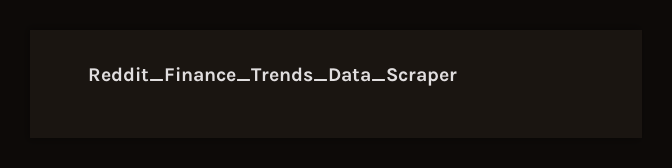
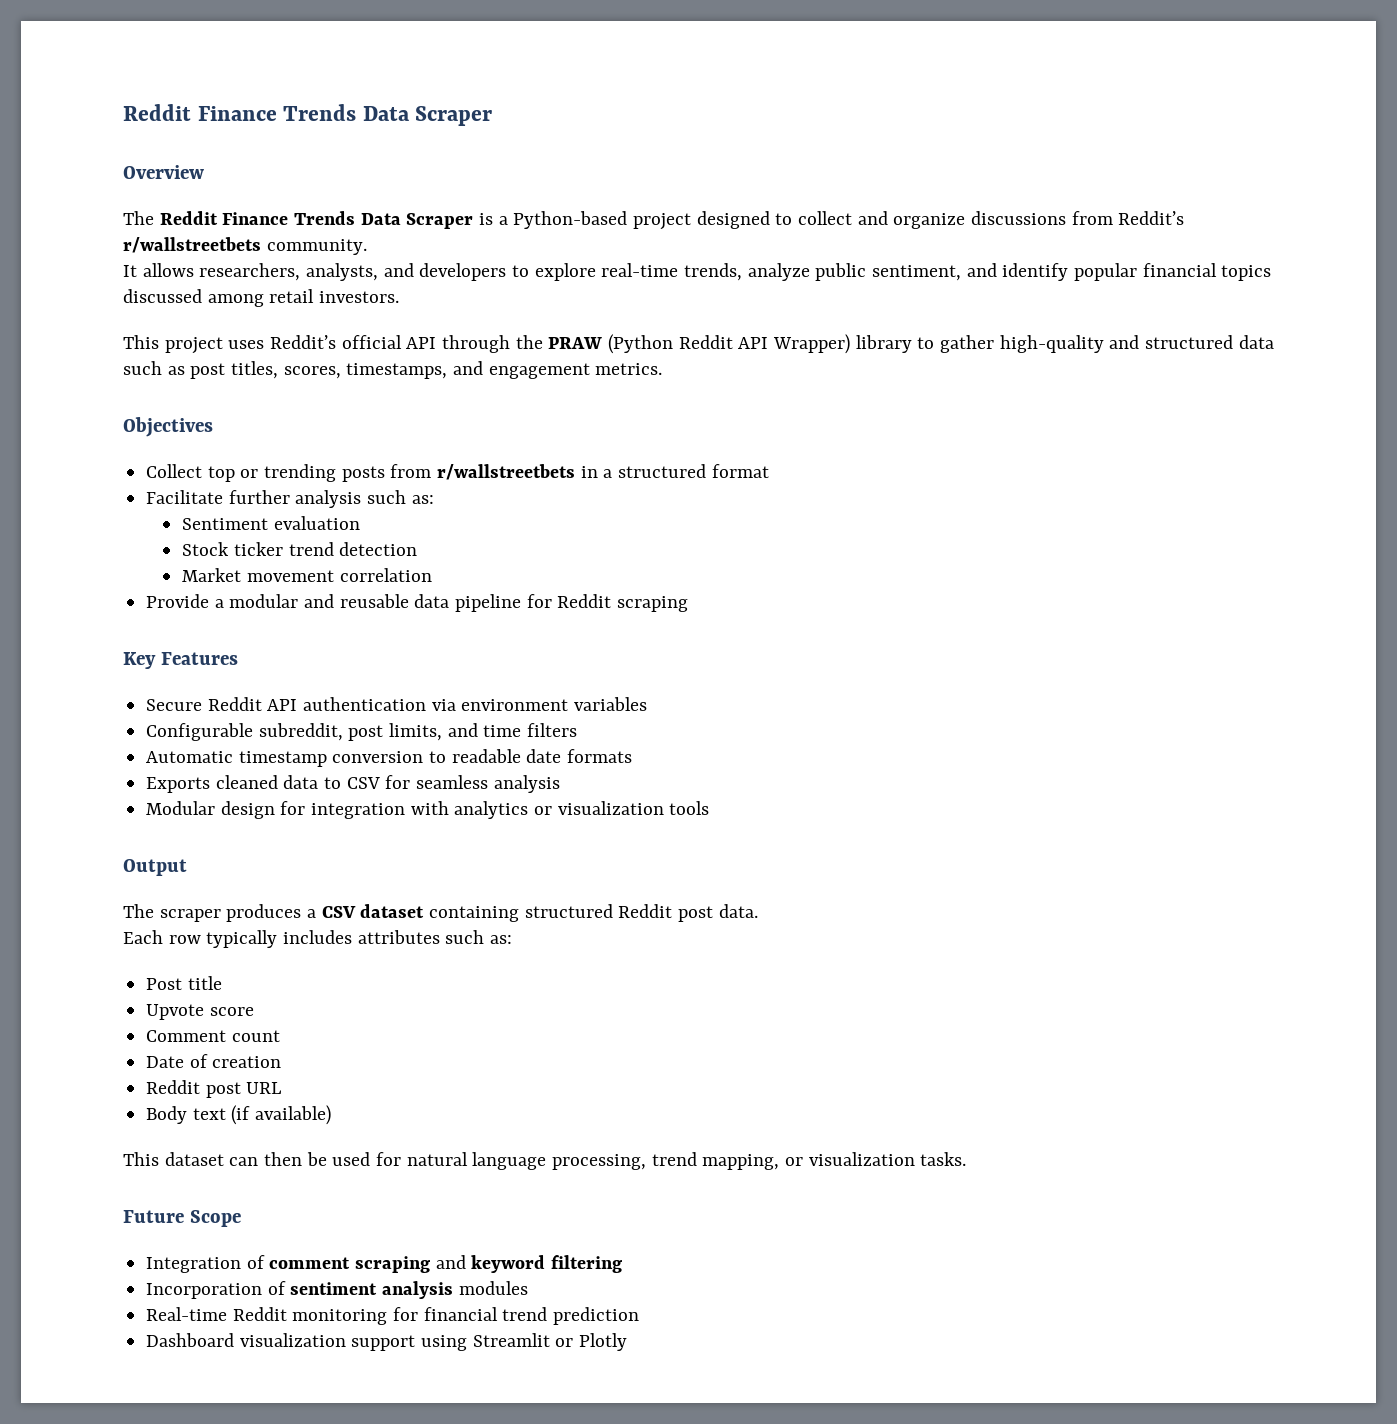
[88,67,457,86] Reddit_Finance_Trends_Data_Scraper -> [123,104,493,126] [123,165,204,179] [123,211,1185,230] [123,237,367,255] [123,263,1272,281] [123,289,400,307] [123,334,1274,354] [123,361,663,379] [123,417,213,437] [146,464,769,482] [146,490,434,508] [182,516,360,530] [182,542,418,556] [182,568,432,582] [146,594,689,612] [123,652,238,669] [146,697,648,711] [146,723,578,741] [146,749,633,767] [146,775,560,793] [146,801,710,819] [123,859,187,876] [123,904,758,922] [123,930,513,948] [146,976,222,990] [146,1004,254,1020] [146,1030,280,1042] [146,1054,282,1068] [146,1080,282,1098] [146,1105,332,1125] [123,1152,967,1170] [123,1210,241,1227] [146,1255,623,1273] [146,1281,528,1299] [146,1307,640,1325] [146,1333,628,1351] Reddit Finance Trends Data Scraper // Overview // The Reddit Finance Trends Data Scraper is a Python-based project designed to collect and organize discussions from Reddit’s r/wallstreetbets community. // It allows researchers, analysts, and developers to explore real-time trends, analyze public sentiment, and identify popular financial topics discussed among retail investors. // This project uses Reddit’s official API through the PRAW (Python Reddit API Wrapper) library to gather high-quality and structured data such as post titles, scores, timestamps, and engagement metrics. // Objectives // Collect top or trending posts from r/wallstreetbets in a structured format // Facilitate further analysis such as: // Sentiment evaluation // Stock ticker trend detection // Market movement correlation // Provide a modular and reusable data pipeline for Reddit scraping // Key Features // Secure Reddit API authentication via environment variables // Configurable subreddit, post limits, and time filters // Automatic timestamp conversion to readable date formats // Exports cleaned data to CSV for seamless analysis // Modular design for integration with analytics or visualization tools // Output // The scraper produces a CSV dataset containing structured Reddit post data. // Each row typically includes attributes such as: // Post title // Upvote score // Comment count // Date of creation // Reddit post URL // Body text (if available) // This dataset can then be used for natural language processing, trend mapping, or visualization tasks. // Future Scope // Integration of comment scraping and keyword filtering // Incorporation of sentiment analysis modules // Real-time Reddit monitoring for financial trend prediction // Dashboard visualization support using Streamlit or Plotly

